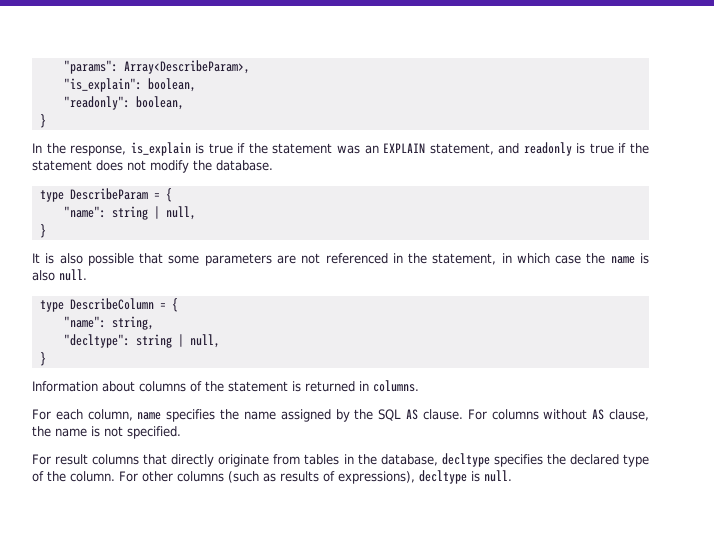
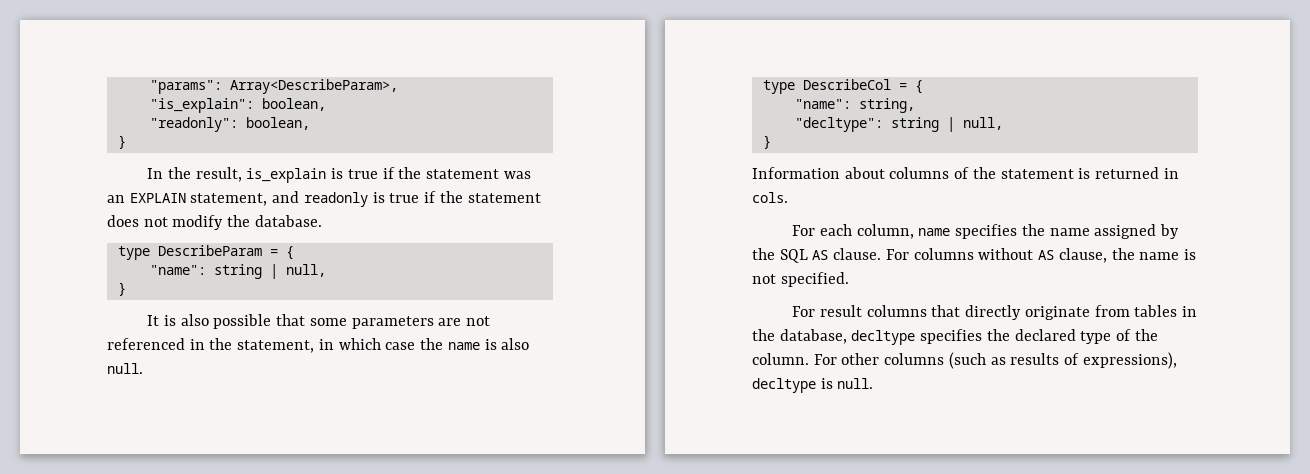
[70,145,127,156] response, -> [195,167,242,182] result,
[69,298,154,310] DescribeColumn -> [802,79,891,90] DescribeCol
[373,380,419,392] columns. -> [752,192,788,203] cols.

